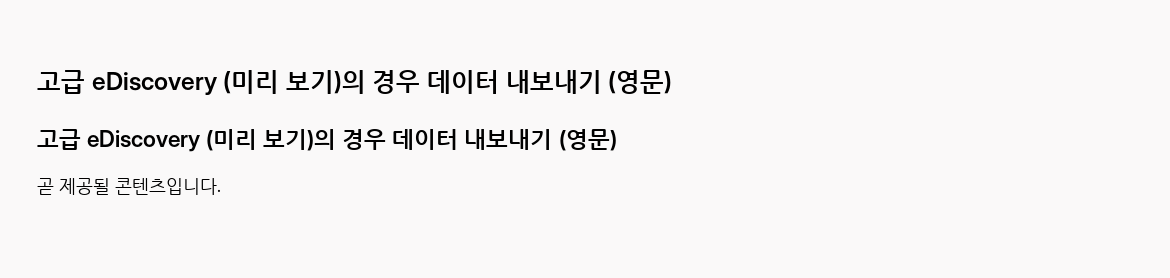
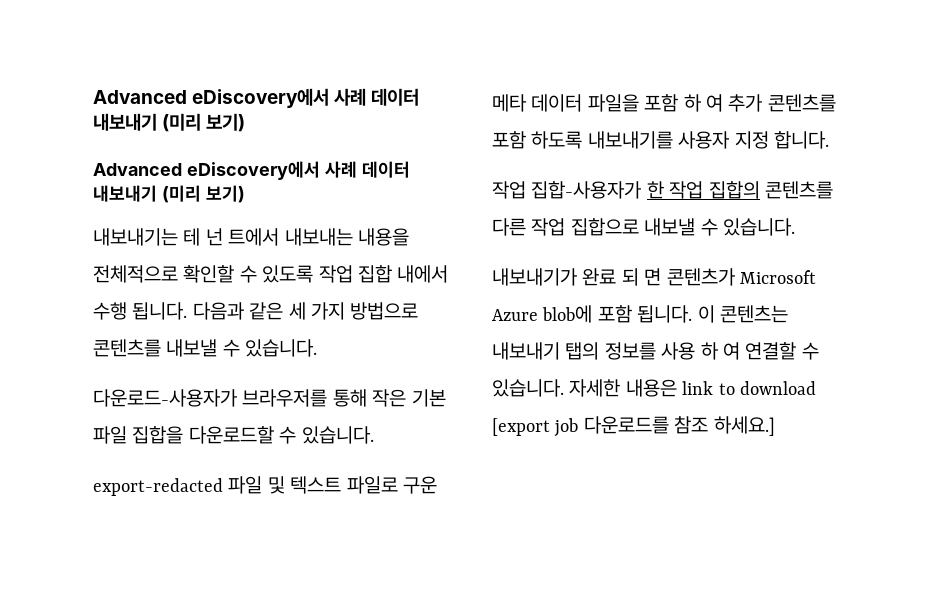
[37,70,673,95] [37,129,617,152] [37,178,221,195] 고급 eDiscovery (미리 보기)의 경우 데이터 내보내기 (영문) // 고급 eDiscovery (미리 보기)의 경우 데이터 내보내기 (영문) // 곧 제공될 콘텐츠입니다. -> [93,88,420,108] [93,113,246,132] [93,161,410,180] [93,185,245,203] [93,228,409,246] [93,265,449,283] [93,302,419,320] [93,339,318,357] [93,389,446,407] [93,426,374,444] [93,476,437,496] [492,94,836,112] [492,131,829,149] [492,181,833,199] [492,218,795,236] [492,268,816,286] [492,305,788,323] [492,342,819,360] [492,379,816,397] [492,416,775,437] Advanced eDiscovery에서 사례 데이터 내보내기 (미리 보기) // Advanced eDiscovery에서 사례 데이터 내보내기 (미리 보기) // 내보내기는 테 넌 트에서 내보내는 내용을 전체적으로 확인할 수 있도록 작업 집합 내에서 수행 됩니다. 다음과 같은 세 가지 방법으로 콘텐츠를 내보낼 수 있습니다. // 다운로드-사용자가 브라우저를 통해 작은 기본 파일 집합을 다운로드할 수 있습니다. // export-redacted 파일 및 텍스트 파일로 구운 메타 데이터 파일을 포함 하 여 추가 콘텐츠를 포함 하도록 내보내기를 사용자 지정 합니다. // 작업 집합-사용자가 한 작업 집합의 콘텐츠를 다른 작업 집합으로 내보낼 수 있습니다. // 내보내기가 완료 되 면 콘텐츠가 Microsoft Azure blob에 포함 됩니다. 이 콘텐츠는 내보내기 탭의 정보를 사용 하 여 연결할 수 있습니다. 자세한 내용은 link to download [export job 다운로드를 참조 하세요.]

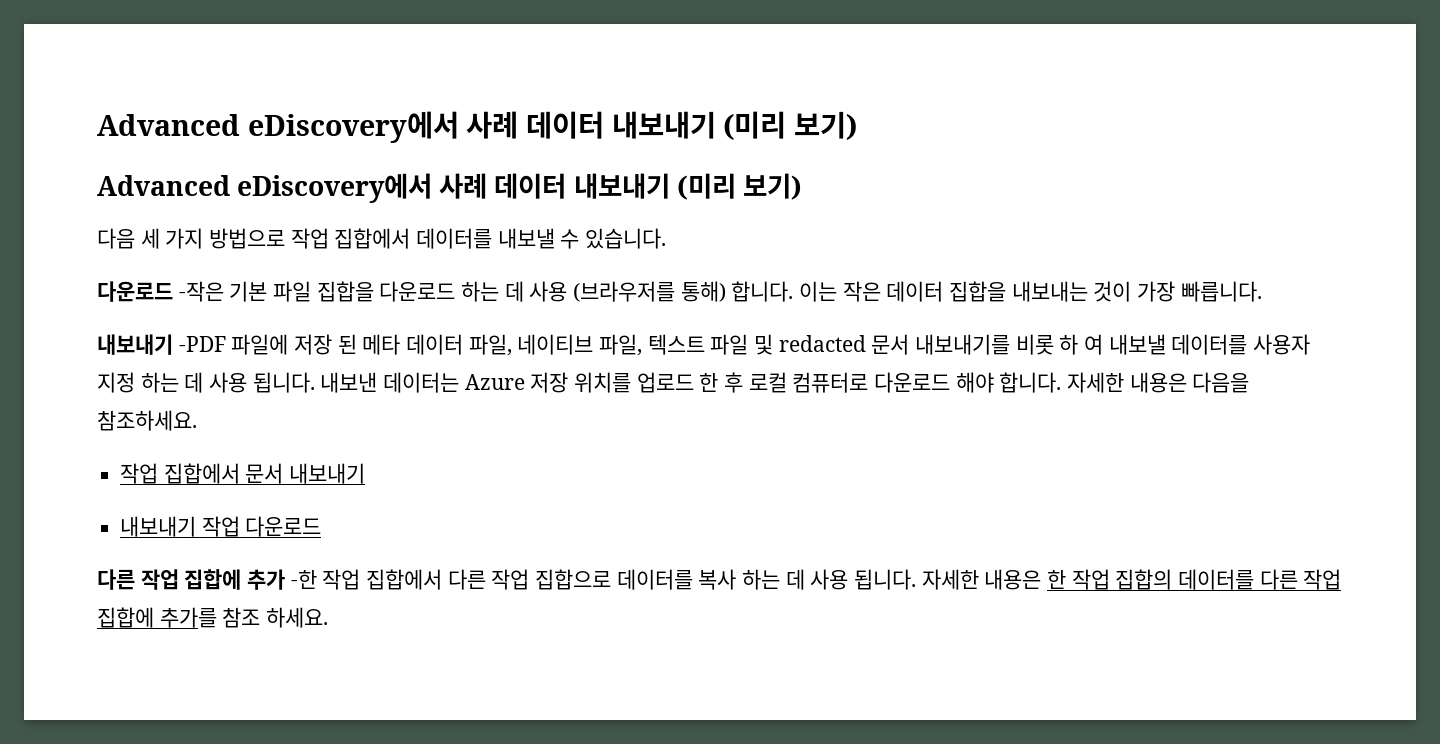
[93,228,409,246] [93,265,449,283] [93,302,419,320] [93,339,318,357] [93,389,446,407] [93,426,374,444] [93,476,437,496] [492,94,836,112] [492,131,829,149] [492,181,642,199] 내보내기는 테 넌 트에서 내보내는 내용을 전체적으로 확인할 수 있도록 작업 집합 내에서 수행 됩니다. 다음과 같은 세 가지 방법으로 콘텐츠를 내보낼 수 있습니다. // 다운로드-사용자가 브라우저를 통해 작은 기본 파일 집합을 다운로드할 수 있습니다. // export-redacted 파일 및 텍스트 파일로 구운 메타 데이터 파일을 포함 하 여 추가 콘텐츠를 포함 하도록 내보내기를 사용자 지정 합니다. // 작업 집합-사용자가 -> [97,228,667,249] [97,281,1262,302] [97,334,1311,356] [97,372,1250,393] [97,410,197,431] [120,463,366,484] [120,516,322,537] [97,569,1042,590] 다음 세 가지 방법으로 작업 집합에서 데이터를 내보낼 수 있습니다. // 다운로드 -작은 기본 파일 집합을 다운로드 하는 데 사용 (브라우저를 통해) 합니다. 이는 작은 데이터 집합을 내보내는 것이 가장 빠릅니다. // 내보내기 -PDF 파일에 저장 된 메타 데이터 파일, 네이티브 파일, 텍스트 파일 및 redacted 문서 내보내기를 비롯 하 여 내보낼 데이터를 사용자 지정 하는 데 사용 됩니다. 내보낸 데이터는 Azure 저장 위치를 업로드 한 후 로컬 컴퓨터로 다운로드 해야 합니다. 자세한 내용은 다음을 참조하세요. // 작업 집합에서 문서 내보내기 // 내보내기 작업 다운로드 // 다른 작업 집합에 추가 -한 작업 집합에서 다른 작업 집합으로 데이터를 복사 하는 데 사용 됩니다. 자세한 내용은
[765,181,833,199] [492,218,795,236] [492,268,816,286] [492,305,788,323] [492,342,819,360] [492,379,816,397] [492,416,775,437] 콘텐츠를 다른 작업 집합으로 내보낼 수 있습니다. // 내보내기가 완료 되 면 콘텐츠가 Microsoft Azure blob에 포함 됩니다. 이 콘텐츠는 내보내기 탭의 정보를 사용 하 여 연결할 수 있습니다. 자세한 내용은 link to download [export job 다운로드를 참조 하세요.] -> [1178,569,1342,590] [97,607,329,628] 데이터를 다른 작업 집합에 추가를 참조 하세요.

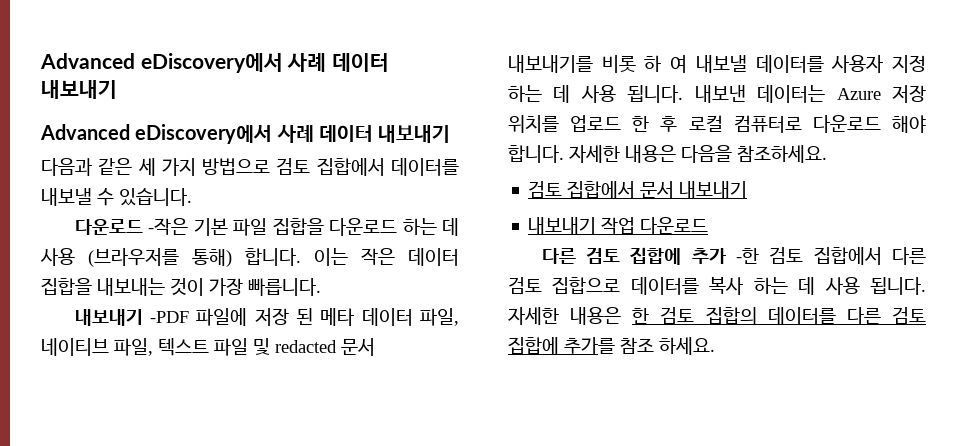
[97,111,858,143] [97,173,802,203] [97,228,135,249] Advanced eDiscovery에서 사례 데이터 내보내기 (미리 보기) // Advanced eDiscovery에서 사례 데이터 내보내기 (미리 보기) // 다음 -> [40,53,389,73] [41,80,117,99] [40,124,451,144] [41,158,133,176] Advanced eDiscovery에서 사례 데이터 내보내기 // Advanced eDiscovery에서 사례 데이터 내보내기 // 다음과 같은
[290,228,329,249] 작업 -> [276,158,311,175] 검토
[120,463,159,484] 작업 -> [528,181,563,198] 검토
[140,569,179,590] 작업 -> [585,247,620,264] 검토
[322,569,361,590] 작업 -> [769,247,804,264] 검토
[491,569,530,590] 작업 -> [508,277,542,294] 검토
[1071,569,1110,590] 작업 -> [660,307,695,324] 검토
[1303,569,1342,590] 작업 -> [892,307,926,324] 검토

